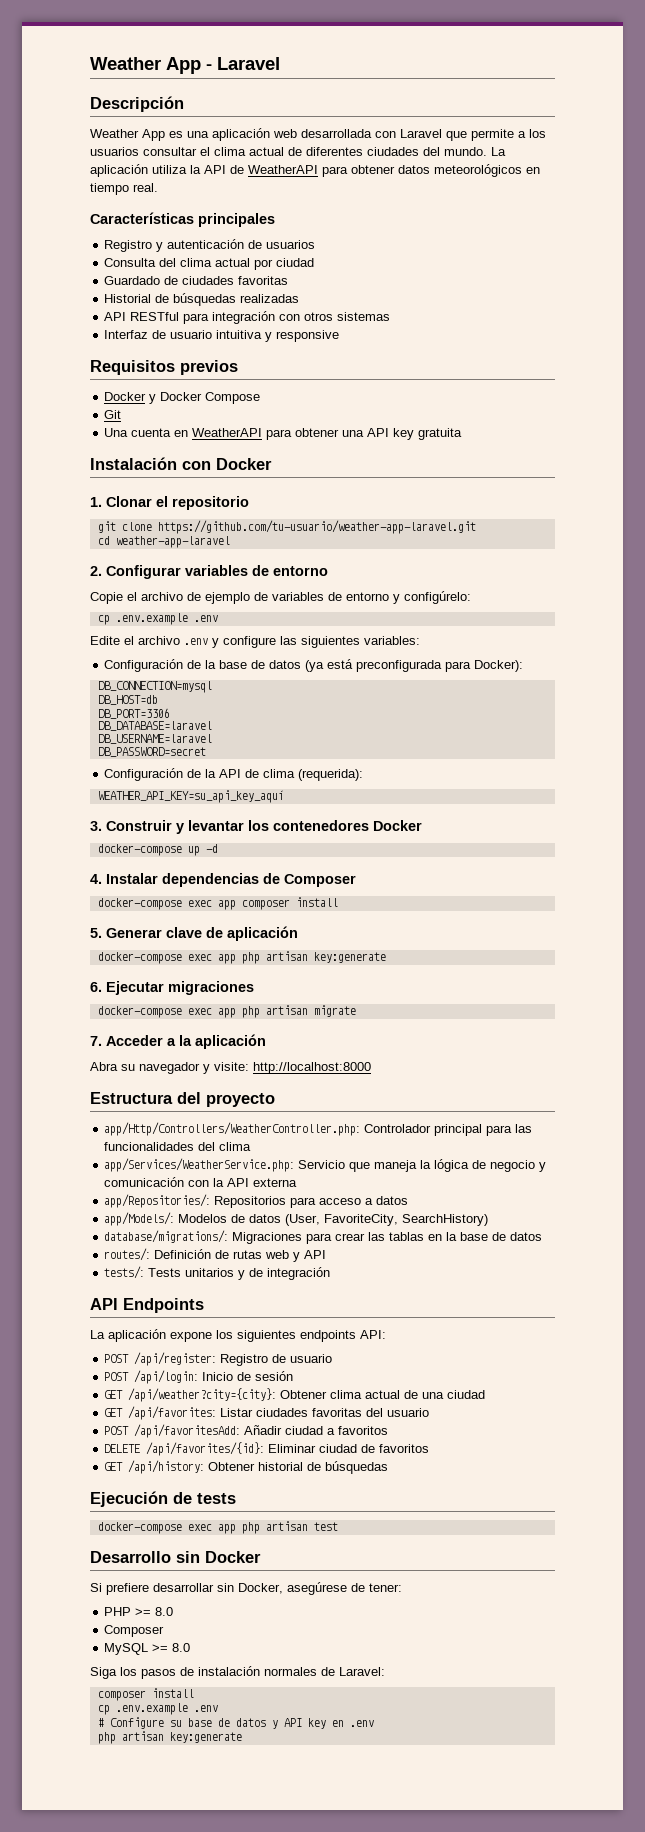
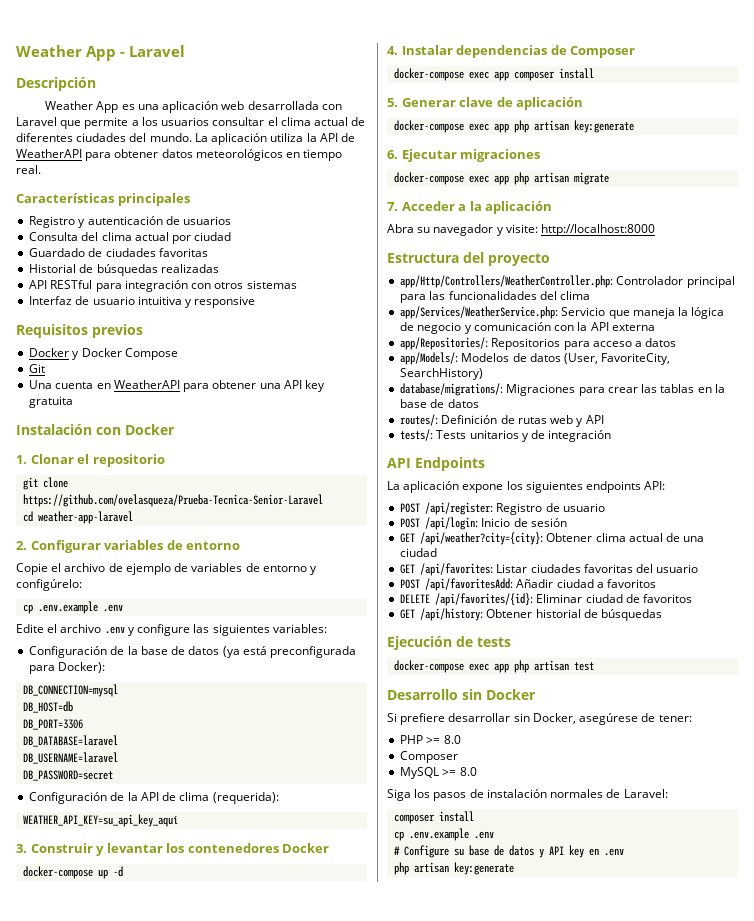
[157,520,476,534] https://github.com/tu-usuario/weather-app-laravel.git -> [23,494,324,507] https://github.com/ovelasqueza/Prueba-Tecnica-Senior-Laravel

